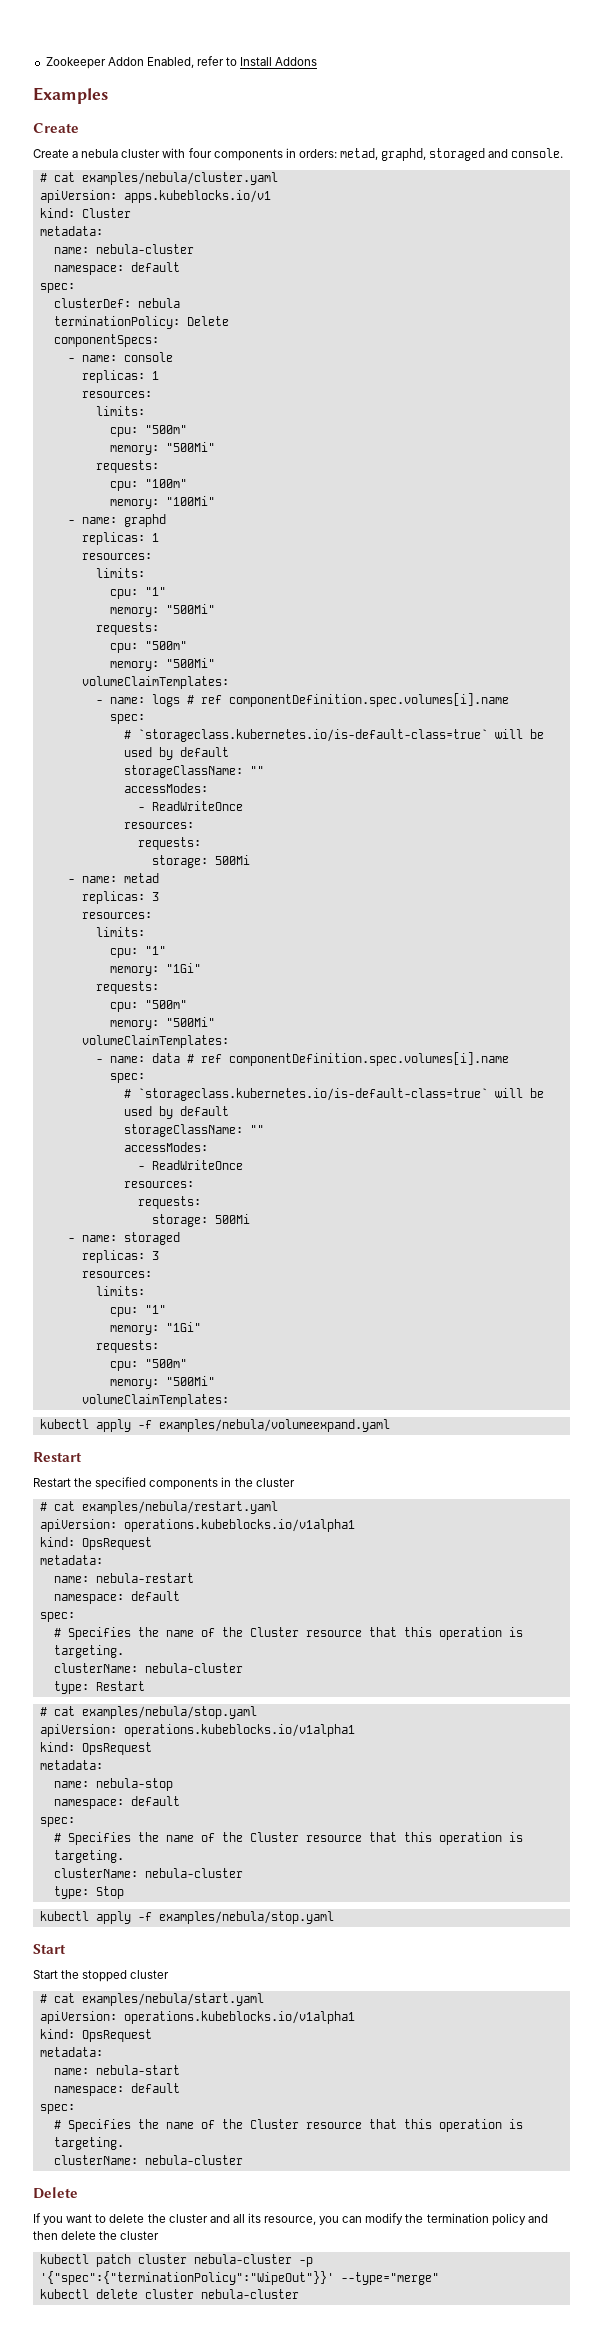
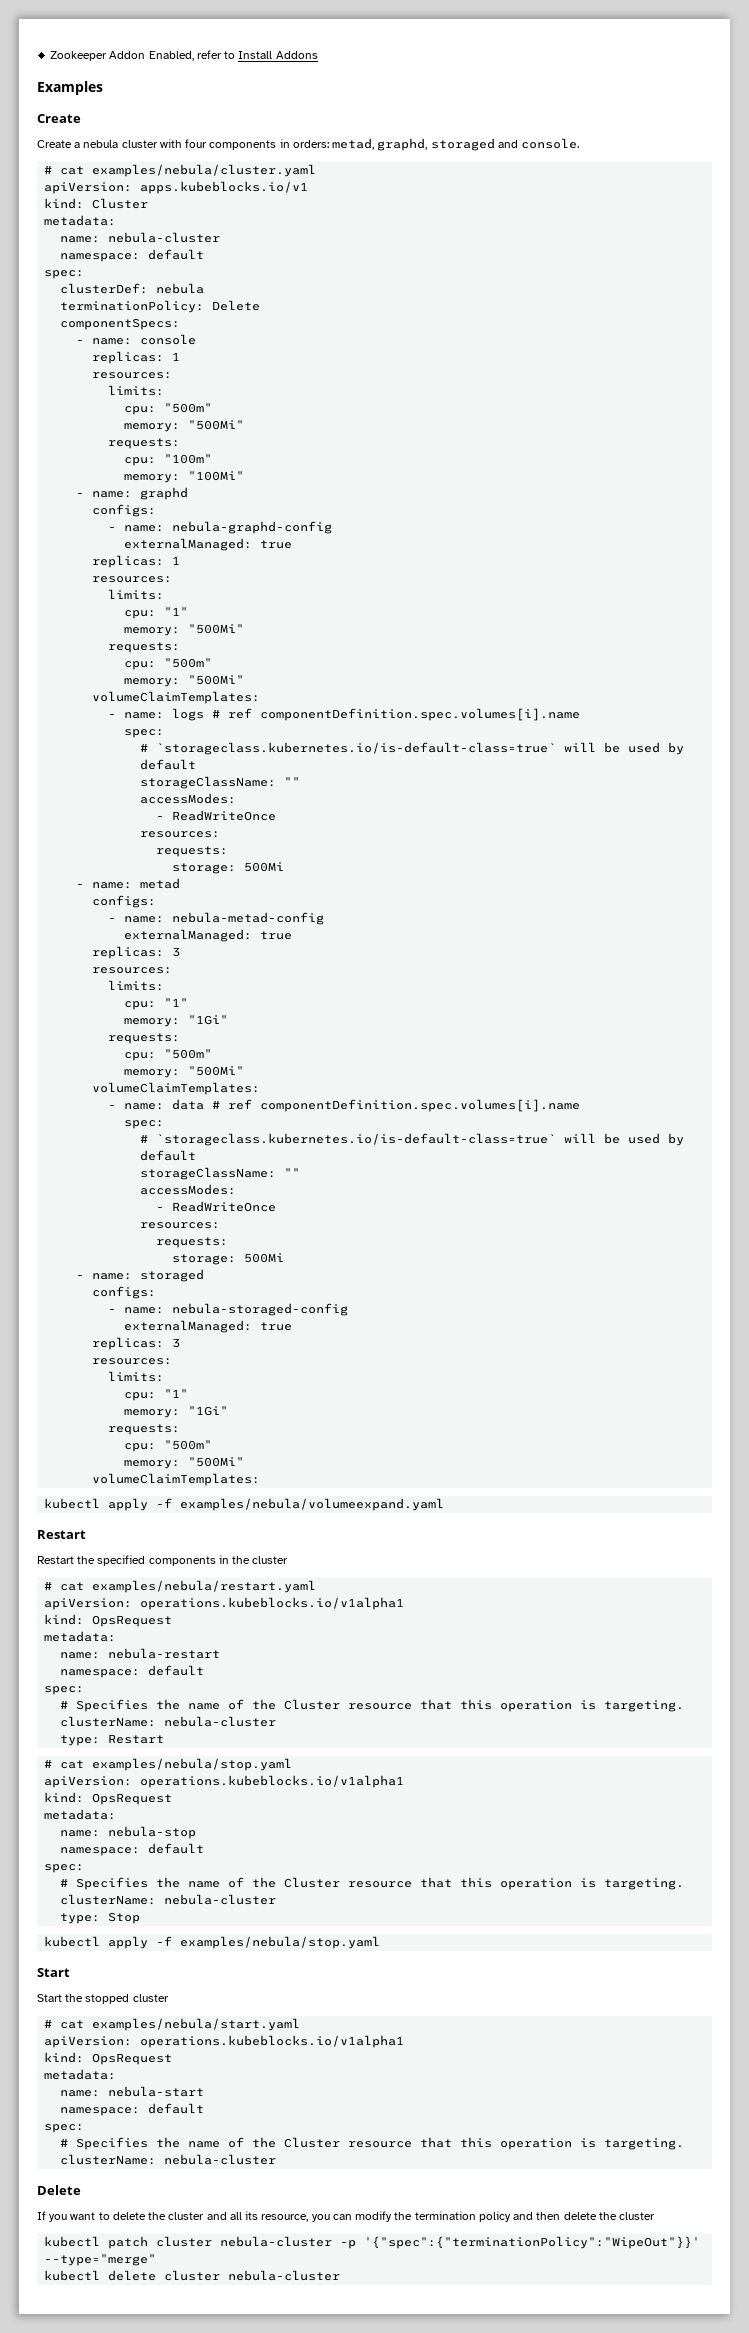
(166, 520) none -> [92,504,157,517] [108,521,333,534] [124,538,293,551] // configs: // - name: nebula-graphd-config // externalManaged: true
(159, 878) none -> [92,895,157,908] [108,912,325,925] [124,929,293,942] // configs: // - name: nebula-metad-config // externalManaged: true
(180, 1238) none -> [92,1286,157,1299] [108,1303,349,1316] [124,1320,293,1333] // configs: // - name: nebula-storaged-config // externalManaged: true

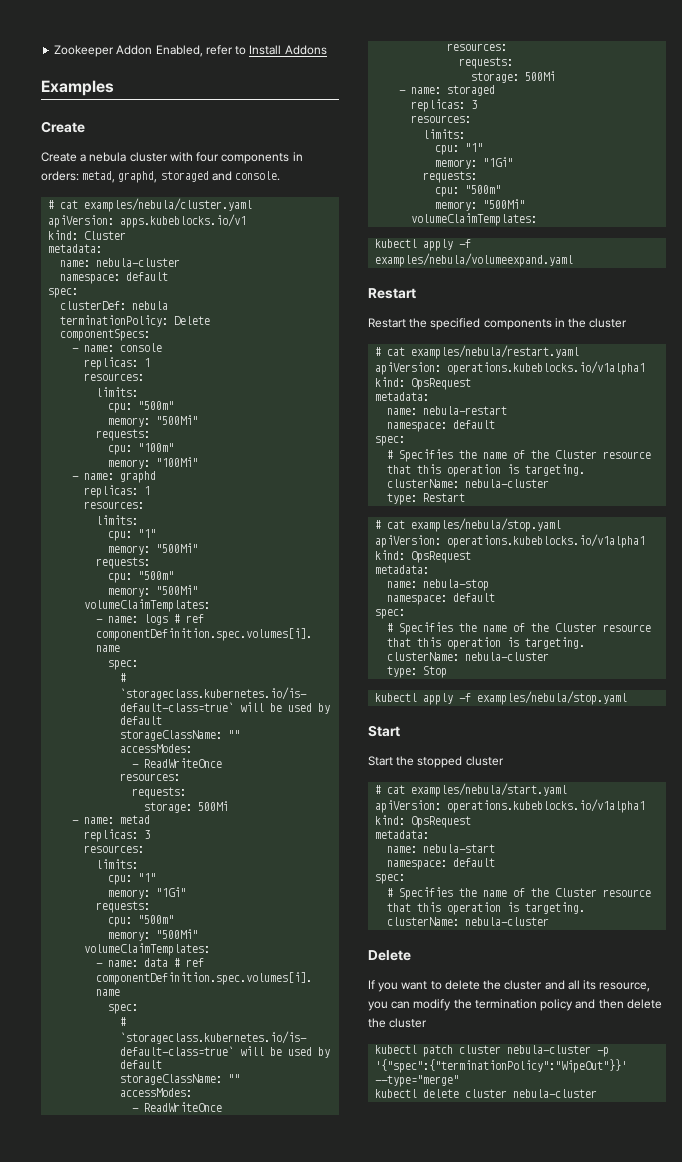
[92,504,157,517] [108,521,333,534] [124,538,293,551] // configs: // - name: nebula-graphd-config // externalManaged: true -> (157, 477) none
[92,895,157,908] [108,912,325,925] [124,929,293,942] // configs: // - name: nebula-metad-config // externalManaged: true -> (151, 819) none
[92,1286,157,1299] [108,1303,349,1316] [124,1320,293,1333] // configs: // - name: nebula-storaged-config // externalManaged: true -> (496, 90) none

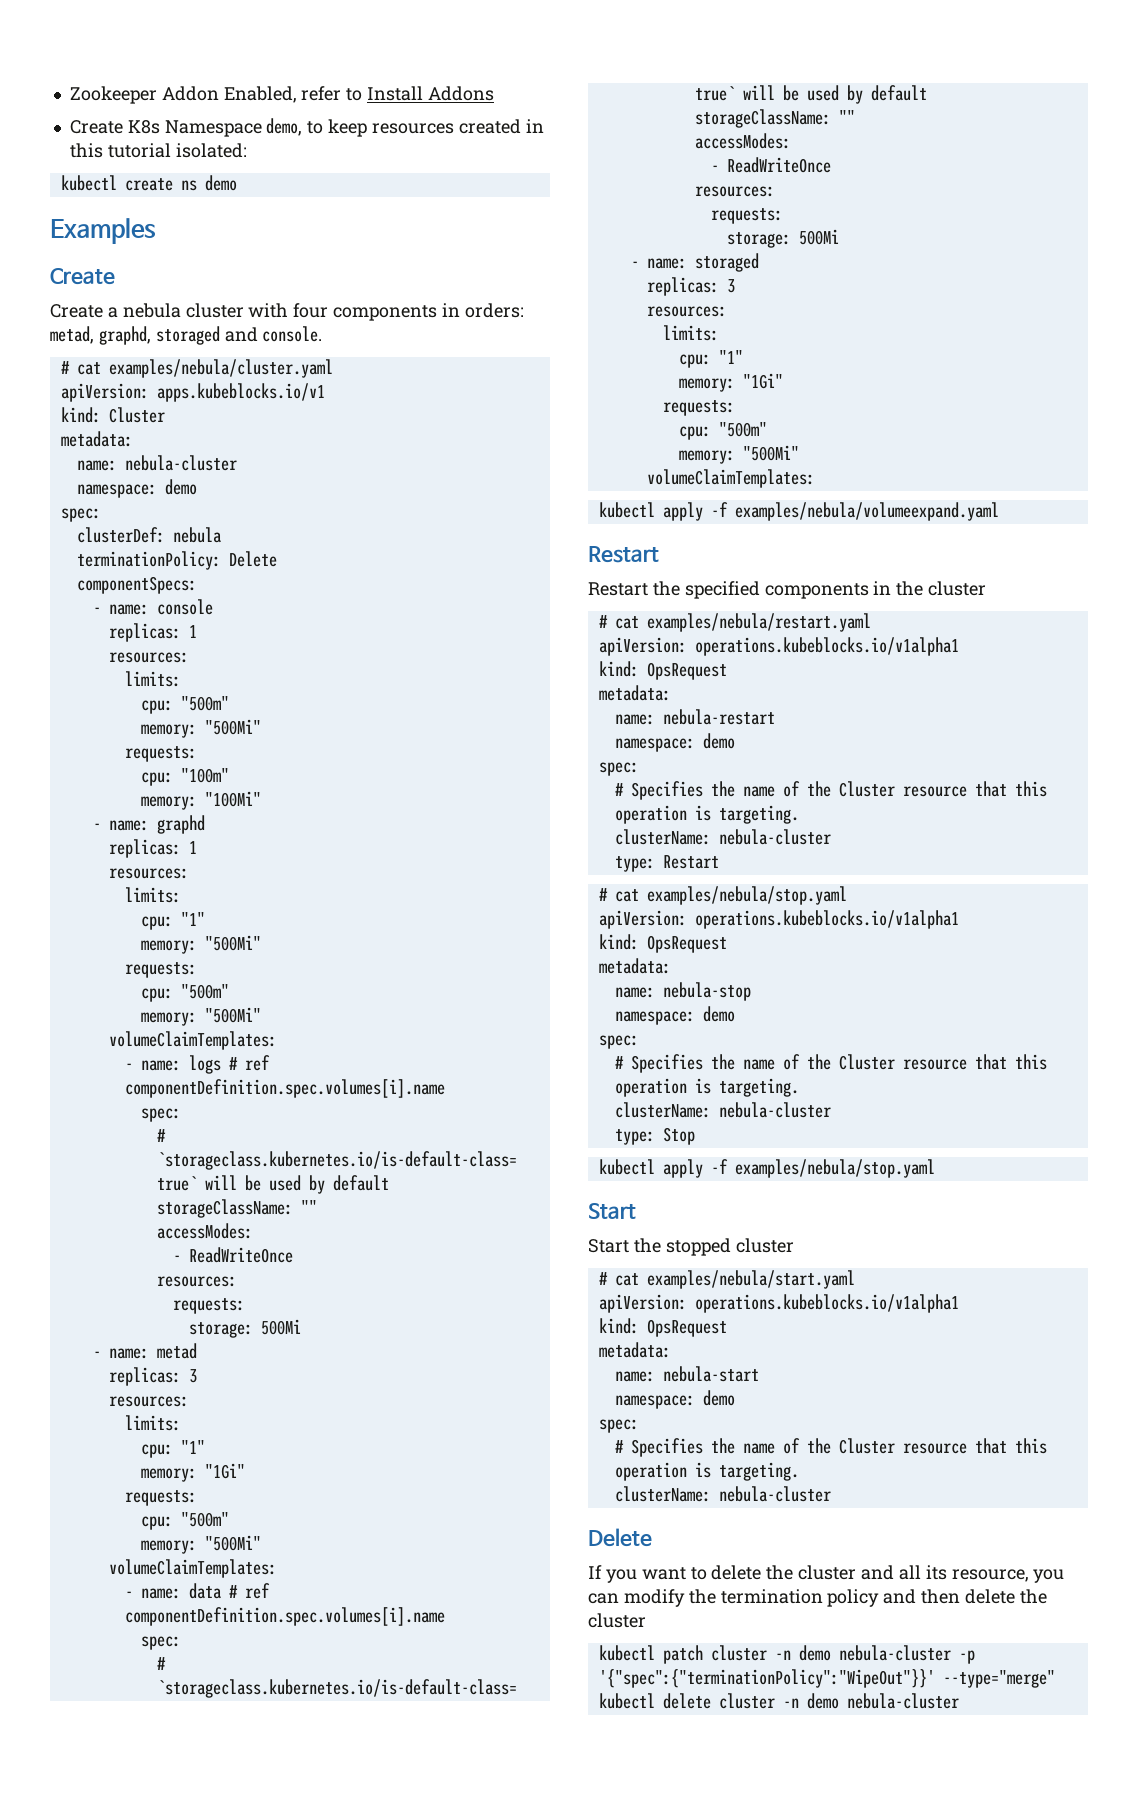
(327, 50) none -> [69,118,544,137] [69,143,247,158] [60,175,237,191] // Create K8s Namespace demo, to keep resources created in this tutorial isolated: // kubectl create ns demo
[126,272,169,281] default -> [164,479,197,495] demo
[453,420,496,429] default -> [702,733,735,749] demo
[453,593,496,602] default -> [702,1006,735,1022] demo
[453,858,496,867] default -> [702,1390,735,1406] demo
(502, 1049) none -> [774,1645,831,1661] -n demo
(508, 1093) none -> [782,1693,839,1709] -n demo

